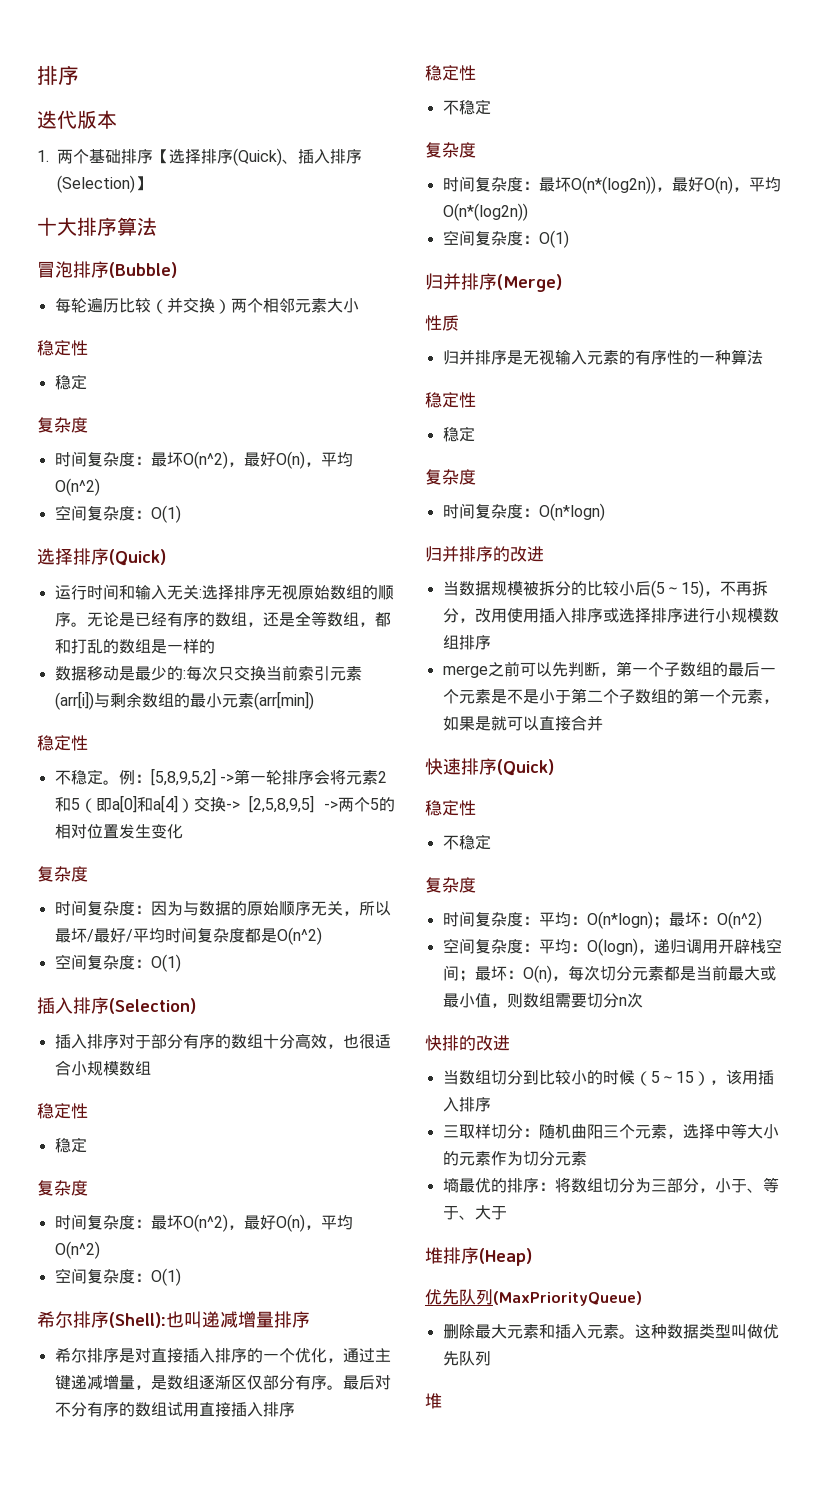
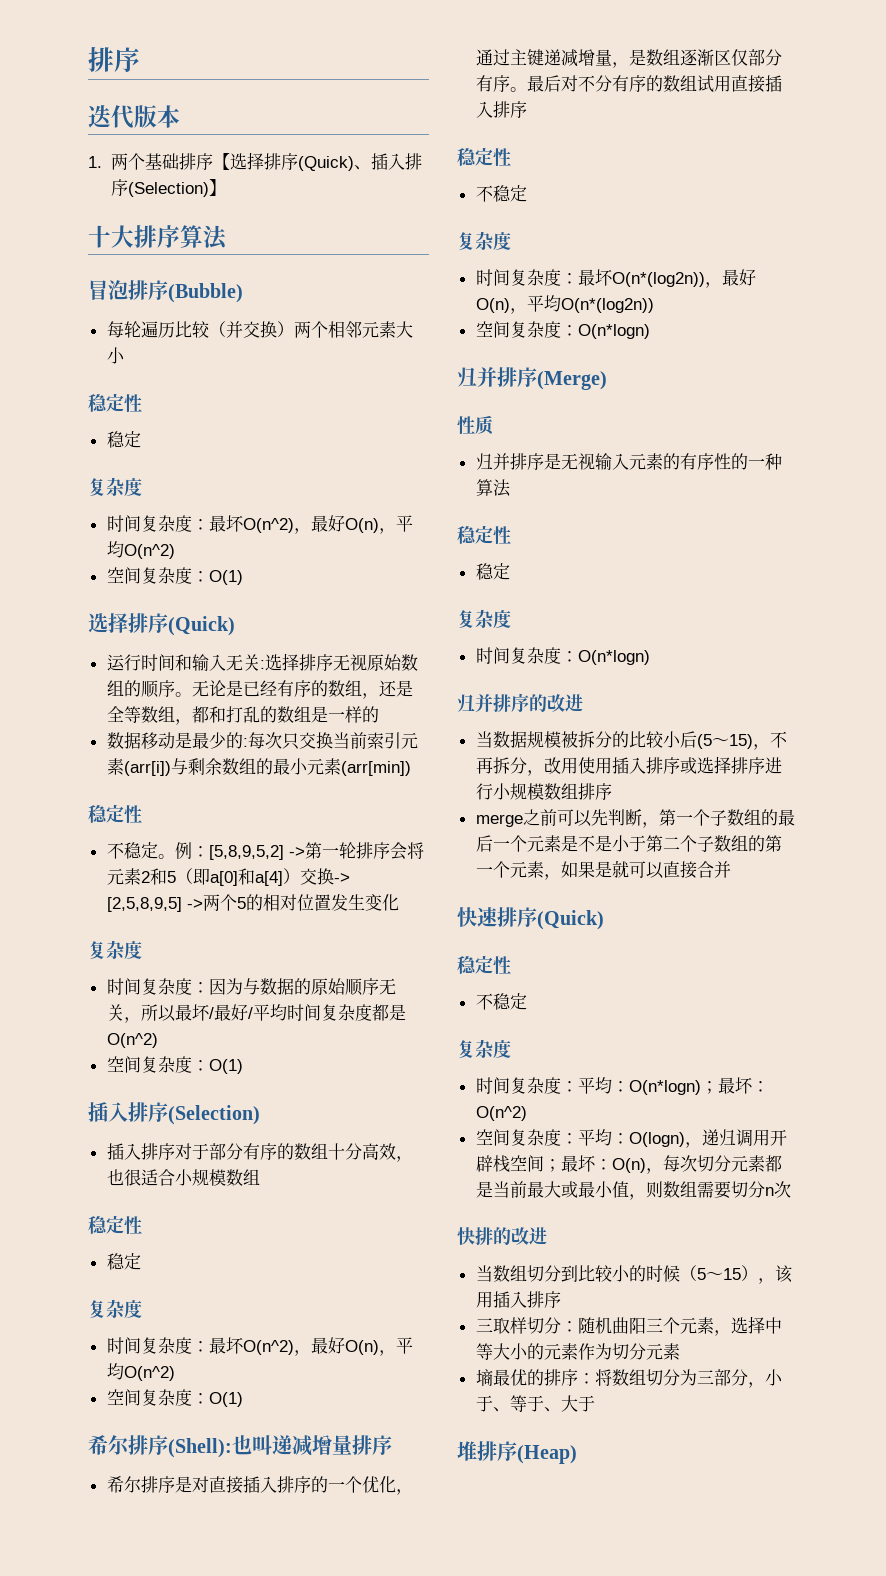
[538,230,569,248] O(1) -> [577,324,650,339] O(n*logn)
[425,1289,642,1306] [442,1323,779,1339] [442,1351,491,1366] [425,1393,442,1409] // 优先队列(MaxPriorityQueue) // 删除最大元素和插入元素。这种数据类型叫做优先队列 // 堆 -> (577, 1454) none

